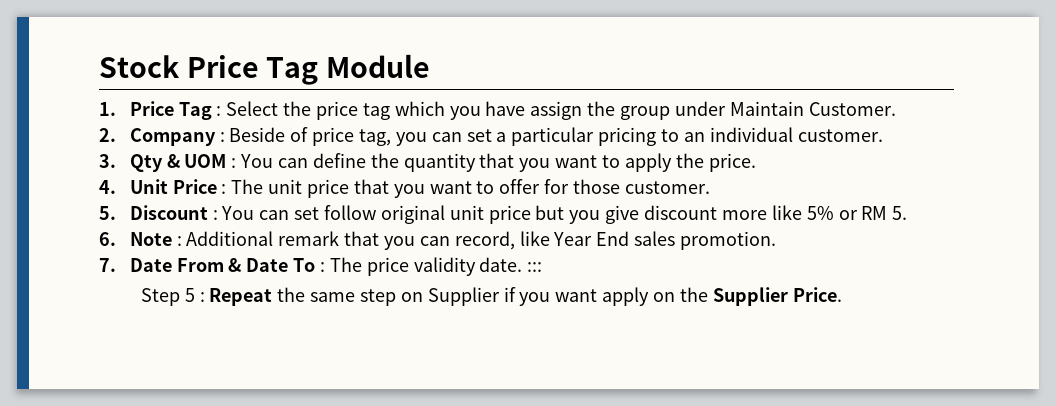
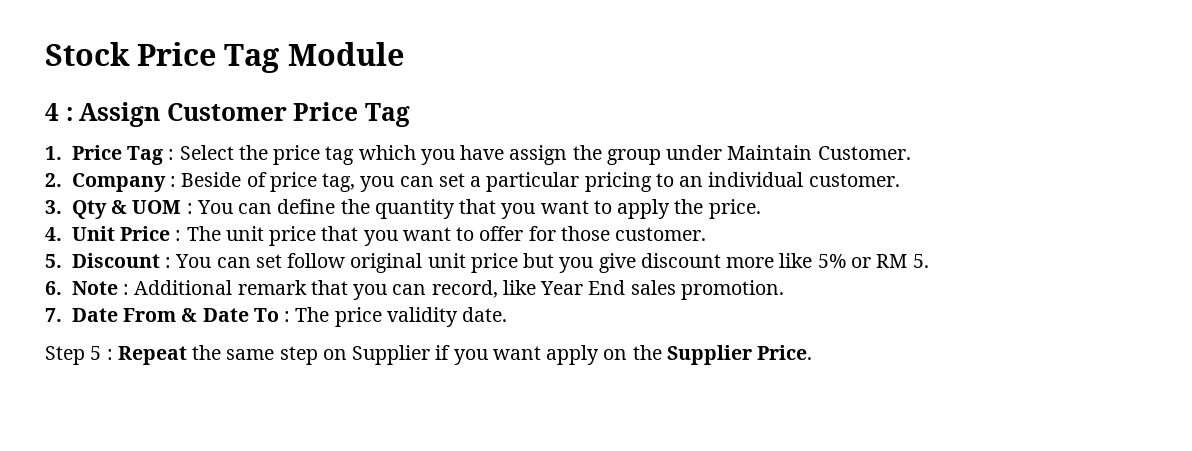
(431, 66) none -> [45,102,411,127] // 4 : Assign Customer Price Tag
[527,262,543,272] ::: -> (508, 314) none

